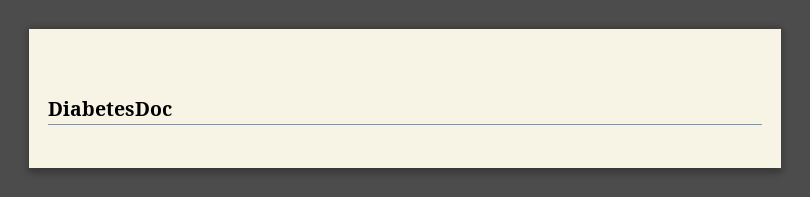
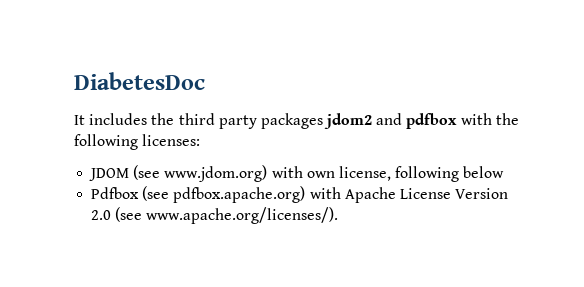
(172, 108) none -> [74,113,519,129] [74,134,201,150] [89,165,505,182] [91,186,509,203] [91,207,339,224] // It includes the third party packages jdom2 and pdfbox with the following licenses: // JDOM (see www.jdom.org) with own license, following below // Pdfbox (see pdfbox.apache.org) with Apache License Version 2.0 (see www.apache.org/licenses/).

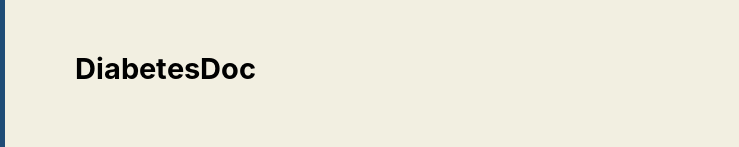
[74,113,519,129] [74,134,201,150] [89,165,505,182] [91,186,509,203] [91,207,339,224] // It includes the third party packages jdom2 and pdfbox with the following licenses: // JDOM (see www.jdom.org) with own license, following below // Pdfbox (see pdfbox.apache.org) with Apache License Version 2.0 (see www.apache.org/licenses/). -> (256, 67) none

